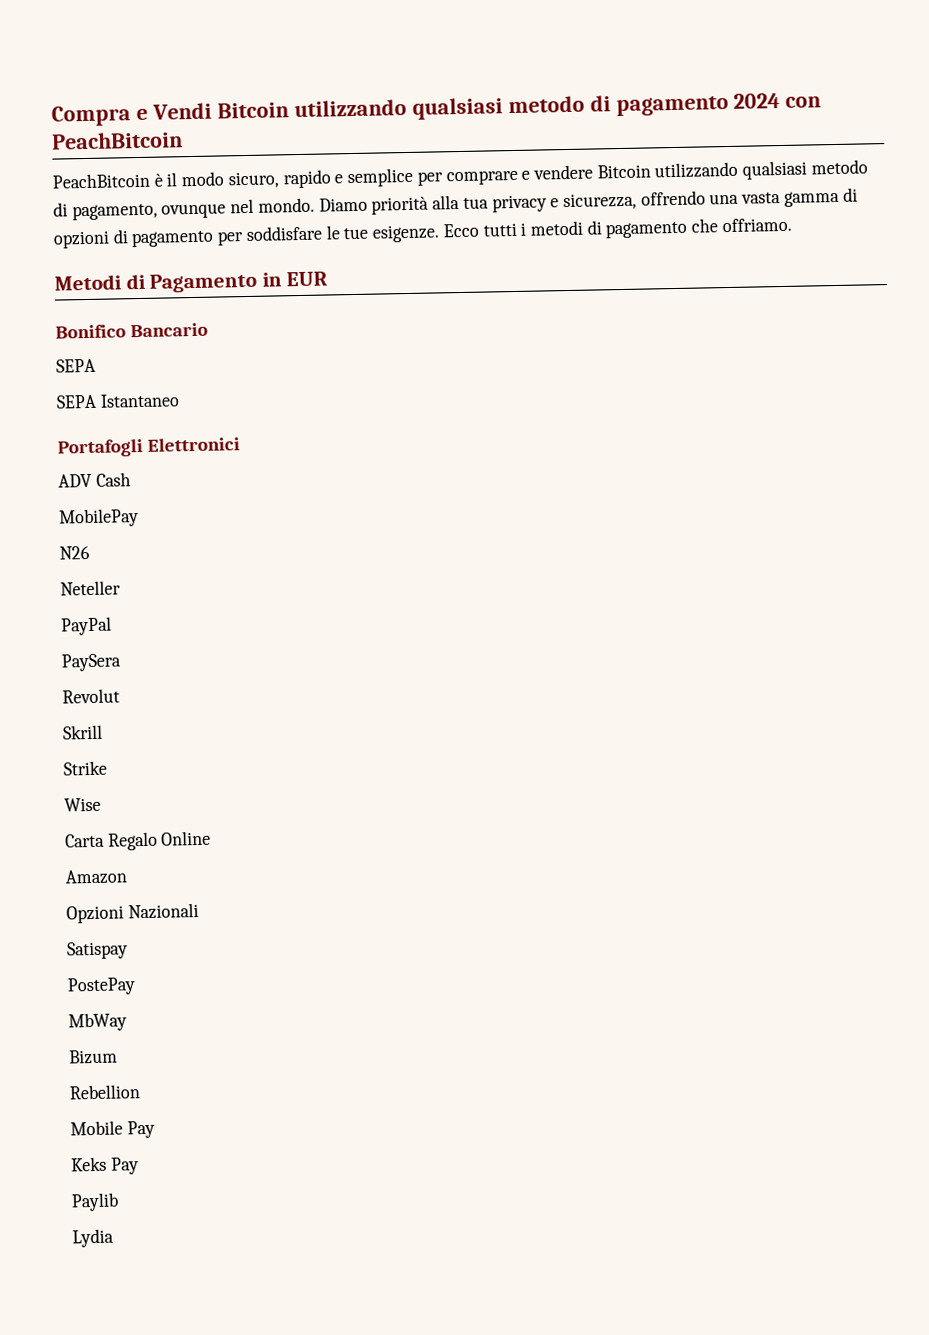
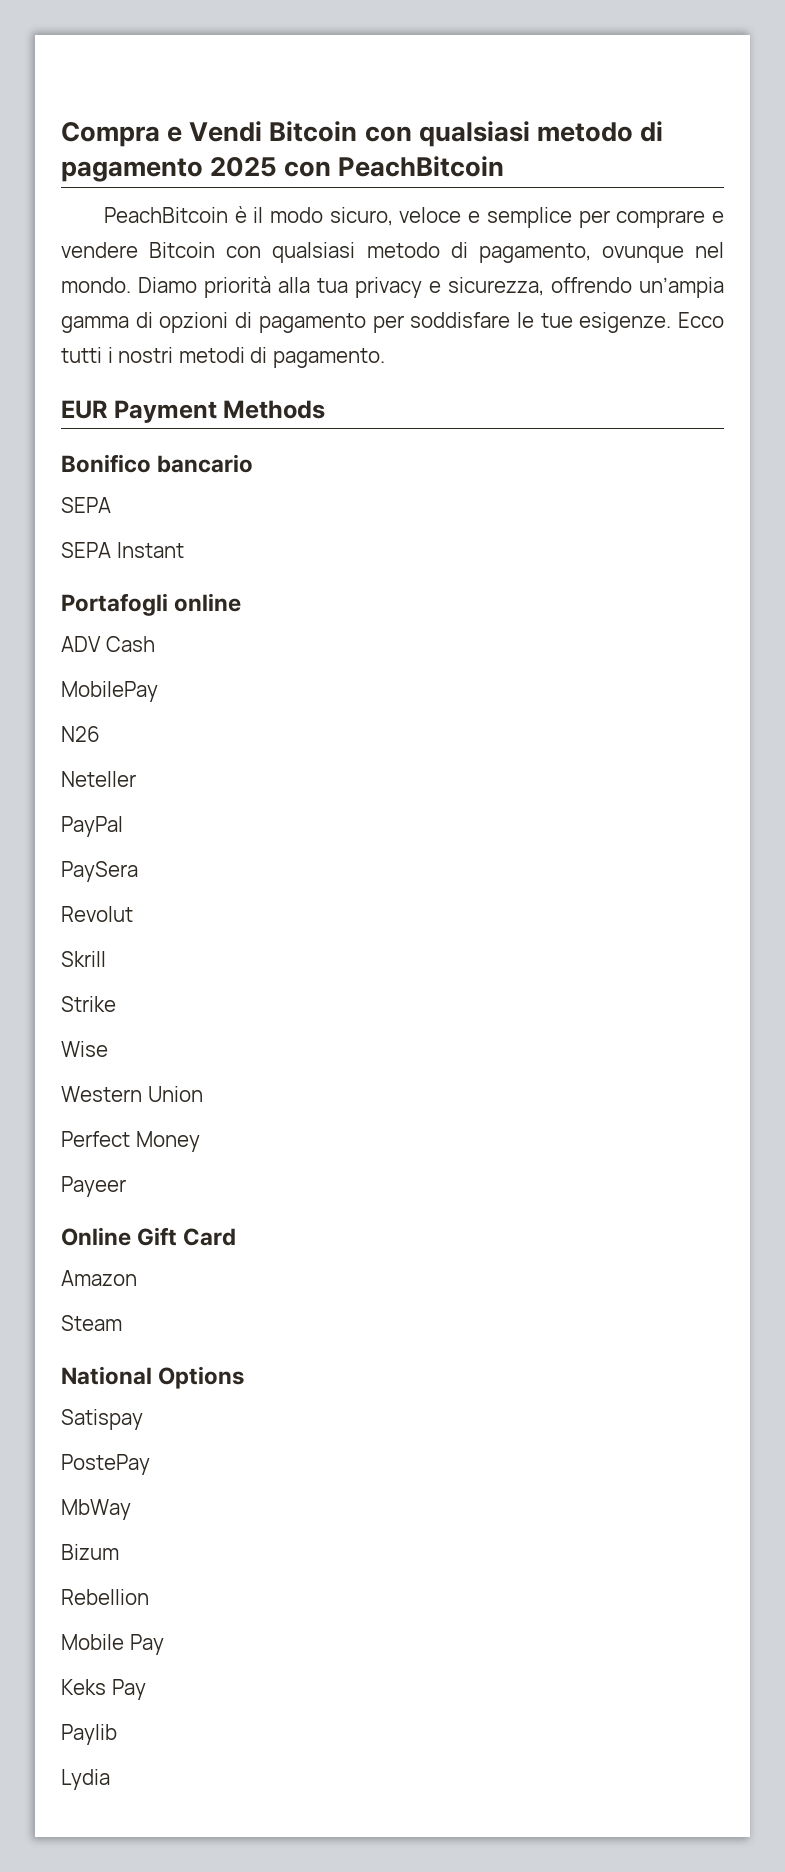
[293,98,407,118] utilizzando -> [364,126,412,142] con
[733,93,781,109] 2024 -> [210,157,278,177] 2025
[282,169,332,189] rapido -> [399,207,462,223] veloce
[654,161,739,179] utilizzando -> [226,246,262,258] con
[709,192,782,205] una vasta -> [639,277,724,298] un’ampia
(527, 229) none -> [118,347,174,363] nostri
[605,217,792,239] [54,272,282,293] pagamento che offriamo. // Metodi di Pagamento in -> [272,348,385,368] pagamento. //
(329, 279) none -> [113,400,326,423] Payment Methods
[130,322,209,338] Bancario -> [157,454,254,473] bancario
[99,393,180,408] Istantaneo -> [116,542,184,558] Instant
[147,437,241,452] Elettronici -> [174,593,242,612] online
[65,831,158,851] Carta Regalo -> [61,1086,203,1102] [61,1131,200,1152] [61,1176,126,1197] Western Union // Perfect Money // Payeer //
(212, 838) none -> [137,1227,237,1246] Gift Card
[66,903,199,924] Opzioni Nazionali -> [61,1315,122,1331] [61,1366,245,1389] Steam // National Options

